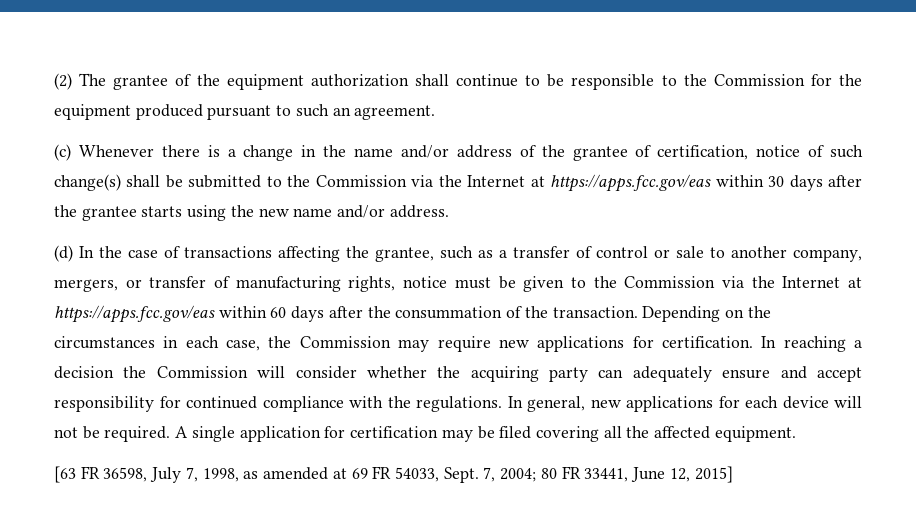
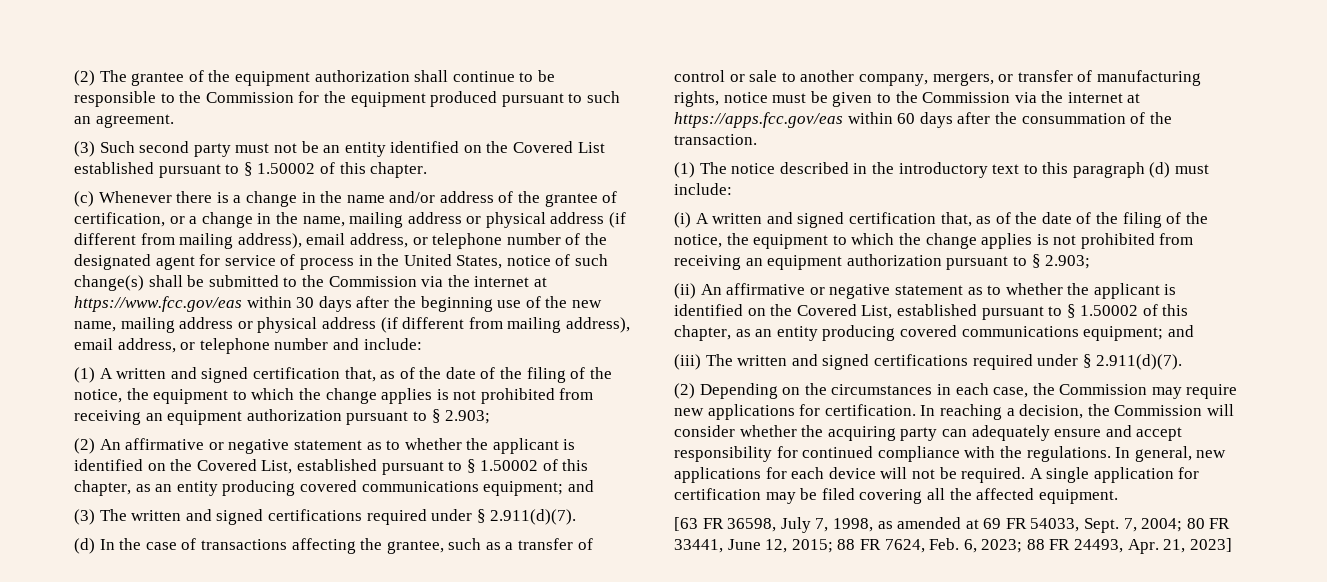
(436, 112) none -> [74,141,605,157] [74,162,428,178] // (3) Such second party must not be an entity identified on the Covered List established pursuant to § 1.50002 of this chapter.
(749, 152) none -> [169,212,627,228] [74,233,607,249] [74,254,503,270] or a change in the name, mailing address or physical address (if different from mailing address), email address, or telephone number of the designated agent for service of process in the United States,
[467,174,712,192] Internet at https://apps.fcc.gov/eas -> [474,276,547,287] [74,296,242,312] internet at https://www.fcc.gov/eas
[81,205,449,221] grantee starts using the new name and/or address. -> [420,296,602,312] [74,317,630,333] [74,338,422,354] [74,367,612,383] [74,388,594,404] [74,409,491,425] [74,438,576,454] [74,459,589,475] [74,480,594,496] [74,509,577,525] beginning use of the new name, mailing address or physical address (if different from mailing address), email address, or telephone number and include: // (1) A written and signed certification that, as of the date of the filing of the notice, the equipment to which the change applies is not prohibited from receiving an equipment authorization pursuant to § 2.903; // (2) An affirmative or negative statement as to whether the applicant is identified on the Covered List, established pursuant to § 1.50002 of this chapter, as an entity producing covered communications equipment; and // (3) The written and signed certifications required under § 2.911(d)(7).
[782,276,841,288] Internet -> [1067,92,1123,103] internet
(638, 312) none -> [674,162,1210,178] [674,183,732,195] [674,212,1208,228] [674,233,1194,249] [674,254,1091,270] [674,283,1177,299] [674,304,1189,320] [674,325,1194,341] [674,354,1183,370] [674,383,695,399] // (1) The notice described in the introductory text to this paragraph (d) must include: // (i) A written and signed certification that, as of the date of the filing of the notice, the equipment to which the change applies is not prohibited from receiving an equipment authorization pursuant to § 2.903; // (ii) An affirmative or negative statement as to whether the applicant is identified on the Covered List, established pursuant to § 1.50002 of this chapter, as an entity producing covered communications equipment; and // (iii) The written and signed certifications required under § 2.911(d)(7). // (2)
[54,366,114,379] decision -> [1019,404,1084,419] decision,
[694,466,733,483] 2015] -> [791,538,1232,554] 2015; 88 FR 7624, Feb. 6, 2023; 88 FR 24493, Apr. 21, 2023]

